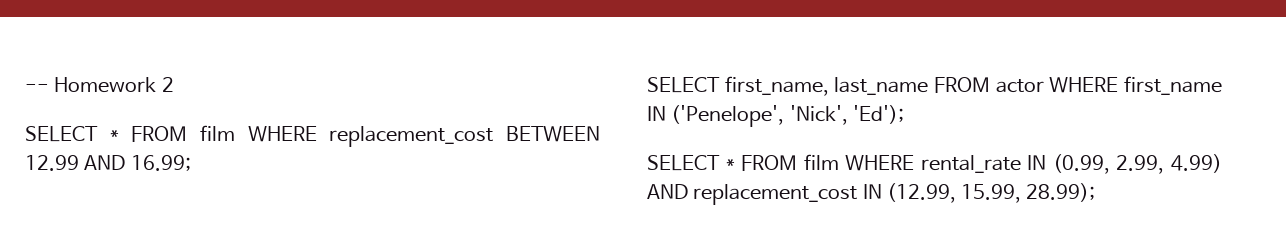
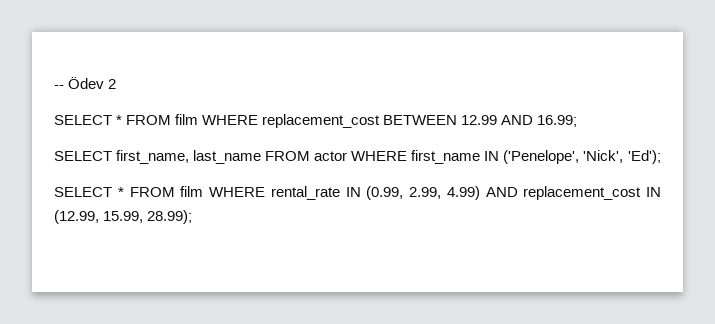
[54,77,157,93] Homework -> [68,77,105,89] Ödev

